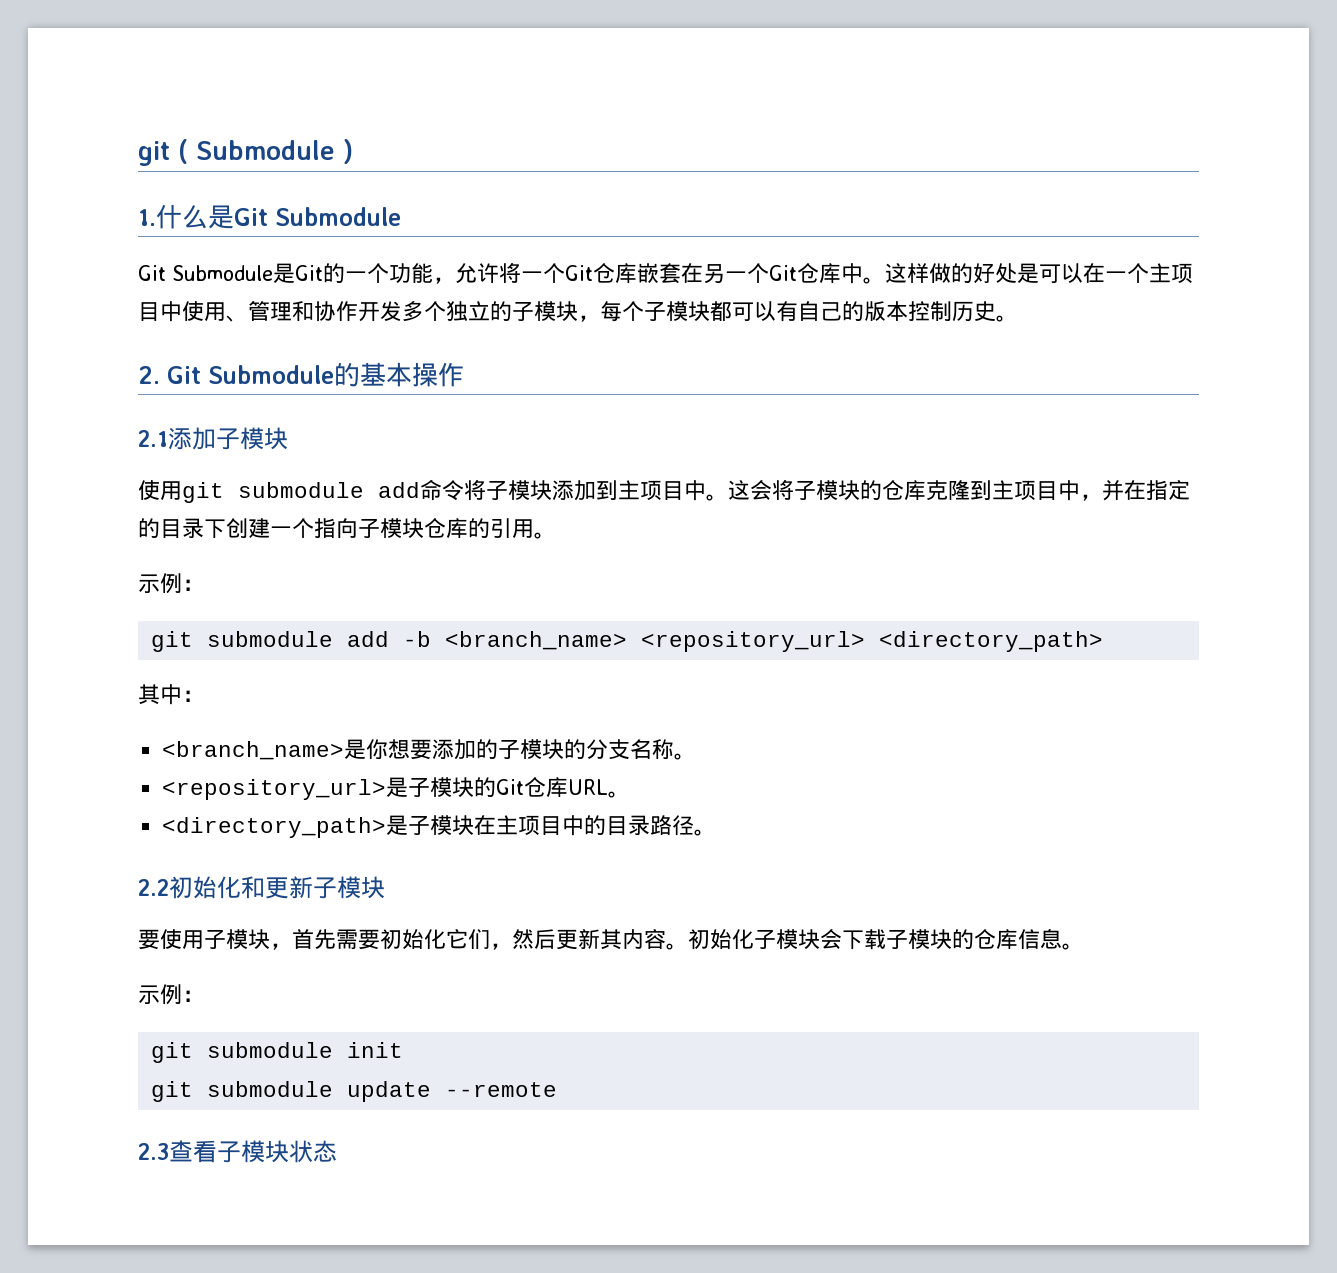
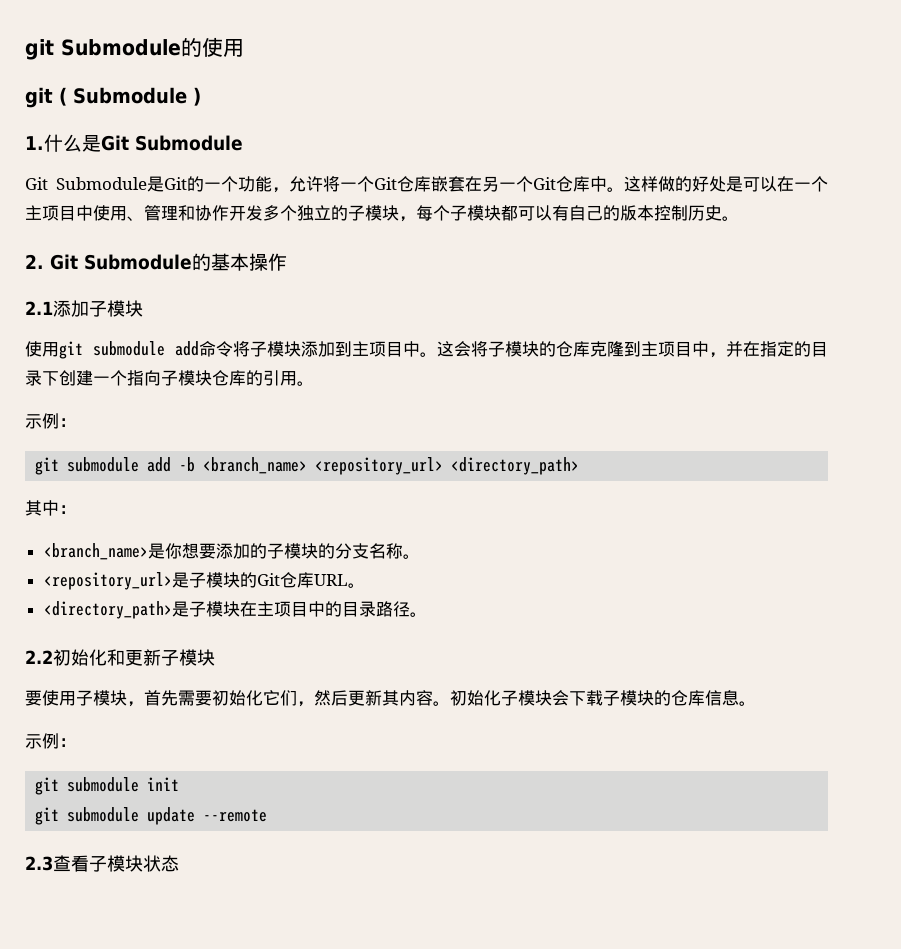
[138,141,170,166] git -> [25,37,244,60] [25,87,53,108] git Submodule的使用 // git

